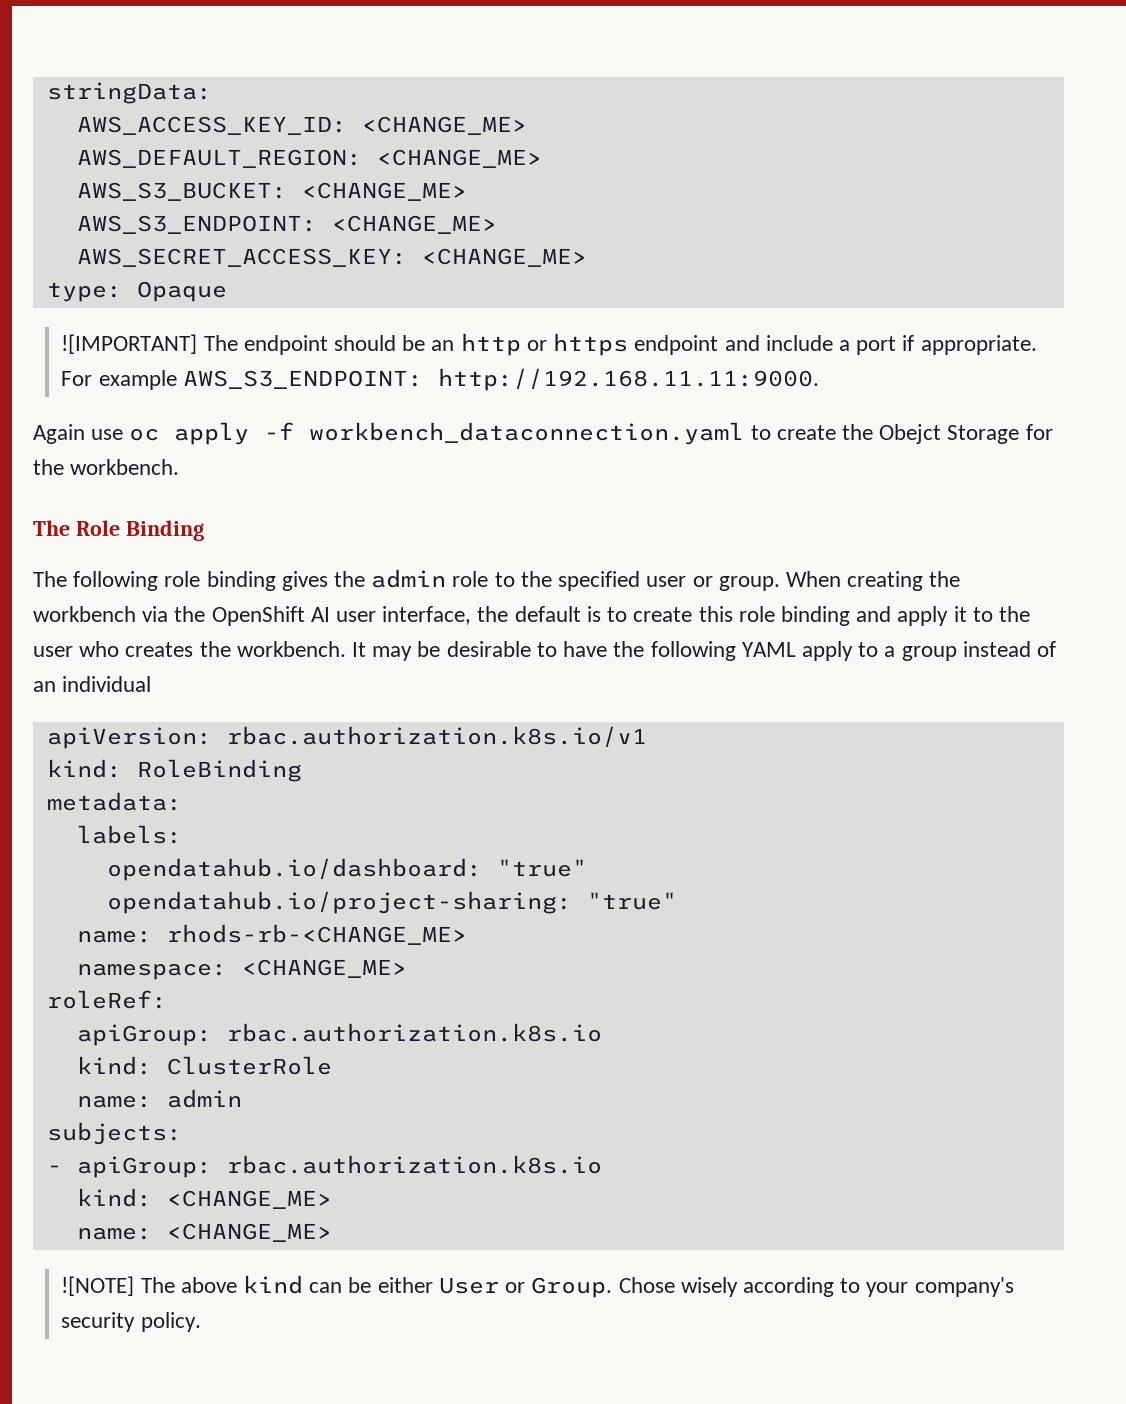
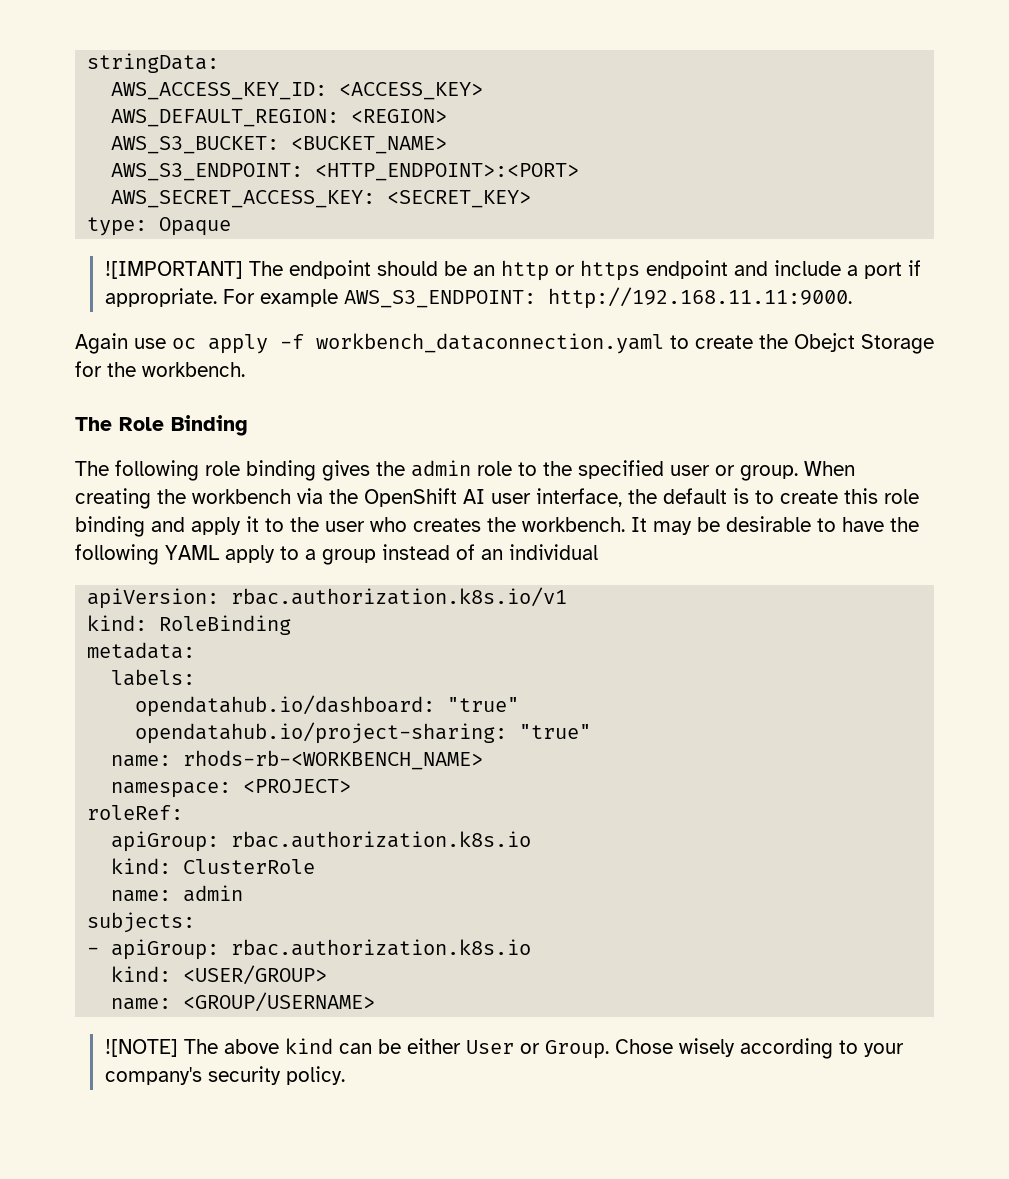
[361,116,527,135] <CHANGE_ME> -> [339,82,484,100] <ACCESS_KEY>
[376,149,542,168] <CHANGE_ME> -> [351,109,448,123] <REGION>
[301,182,467,201] [76,215,497,234] <CHANGE_ME> // AWS_S3_ENDPOINT: <CHANGE_ME> -> [291,136,448,154] [111,163,580,181] <BUCKET_NAME> // AWS_S3_ENDPOINT: <HTTP_ENDPOINT>:<PORT>
[421,248,587,267] <CHANGE_ME> -> [387,190,532,208] <SECRET_KEY>
[166,924,467,945] rhods-rb-<CHANGE_ME> -> [183,750,484,770] rhods-rb-<WORKBENCH_NAME>
[241,959,407,978] <CHANGE_ME> -> [243,779,352,793] <PROJECT>
[166,1190,332,1209] [76,1223,332,1242] <CHANGE_ME> // name: <CHANGE_ME> -> [183,965,328,985] [111,992,376,1012] <USER/GROUP> // name: <GROUP/USERNAME>

